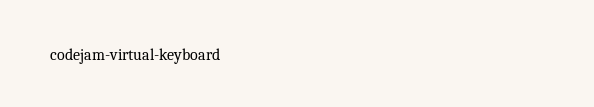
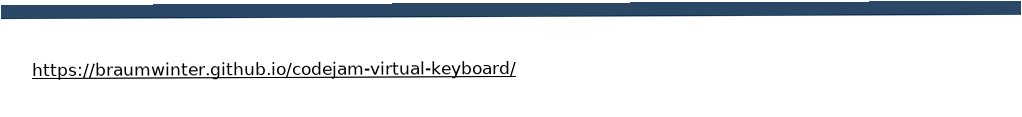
[50,48,220,64] codejam-virtual-keyboard -> [32,60,517,81] https://braumwinter.github.io/codejam-virtual-keyboard/

